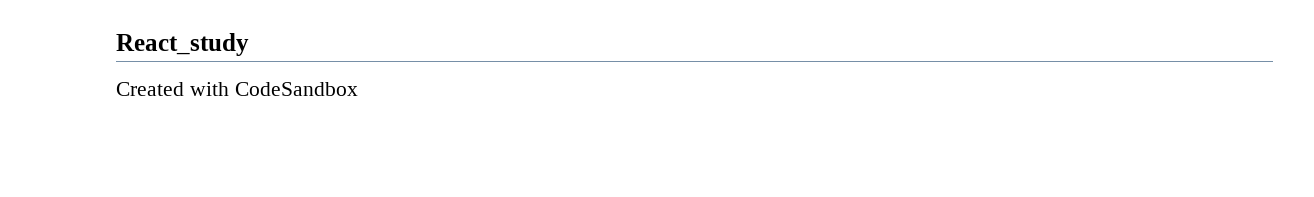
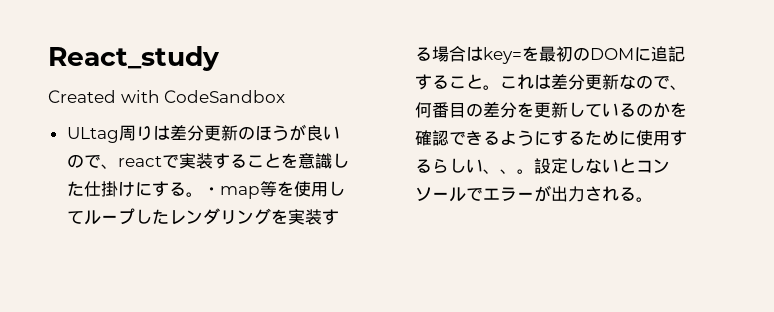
(358, 89) none -> [66,124,340,143] [66,153,349,169] [66,181,345,199] [66,208,339,225] [414,46,685,64] [414,74,687,90] [414,102,687,118] [414,130,687,146] [414,158,670,174] [414,185,653,202] // ULtag周りは差分更新のほうが良いので、reactで実装することを意識した仕掛けにする。・map等を使用してループしたレンダリングを実装する場合はkey=を最初のDOMに追記すること。これは差分更新なので、何番目の差分を更新しているのかを確認できるようにするために使用するらしい、、。設定しないとコンソールでエラーが出力される。

